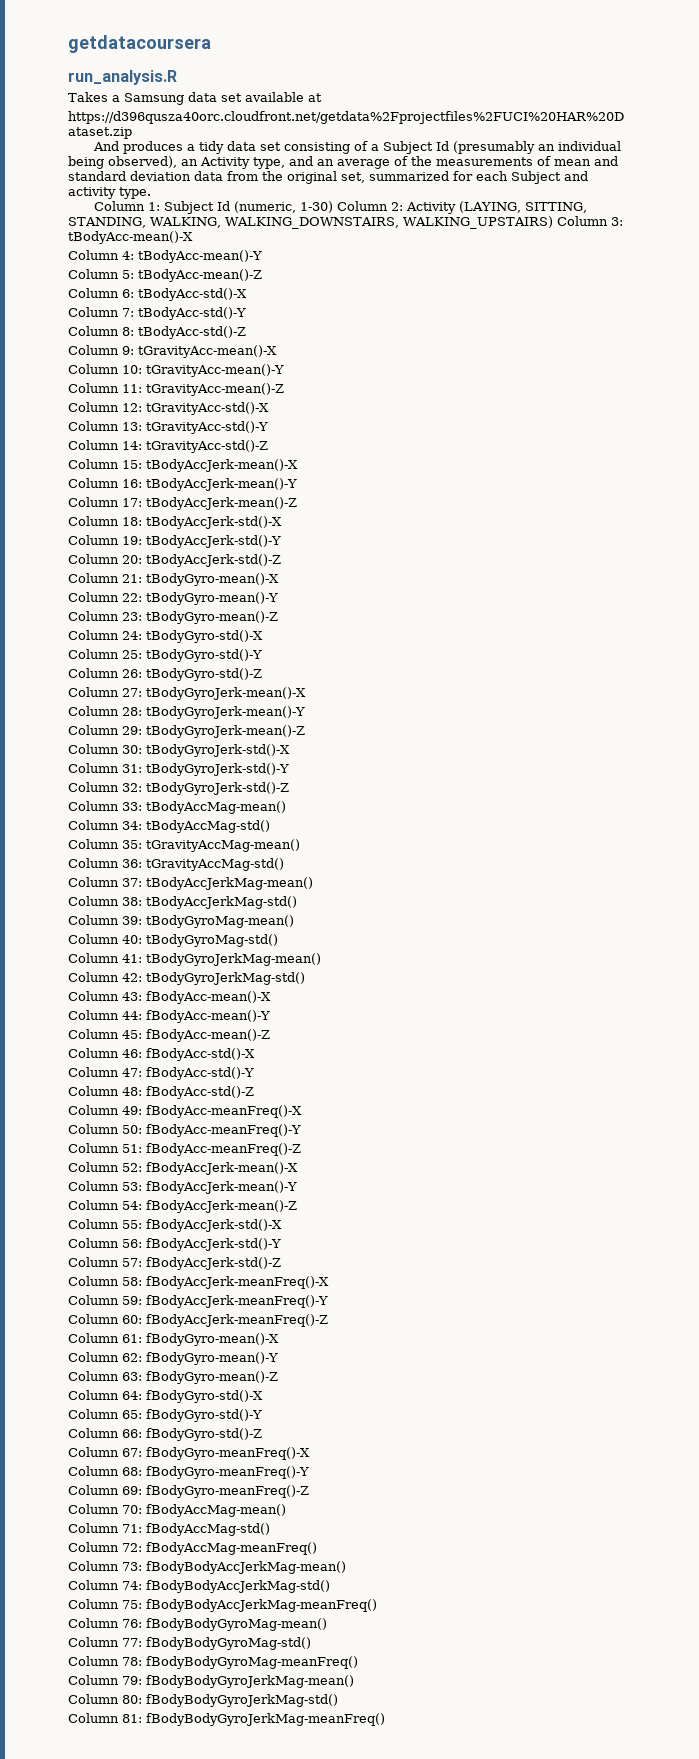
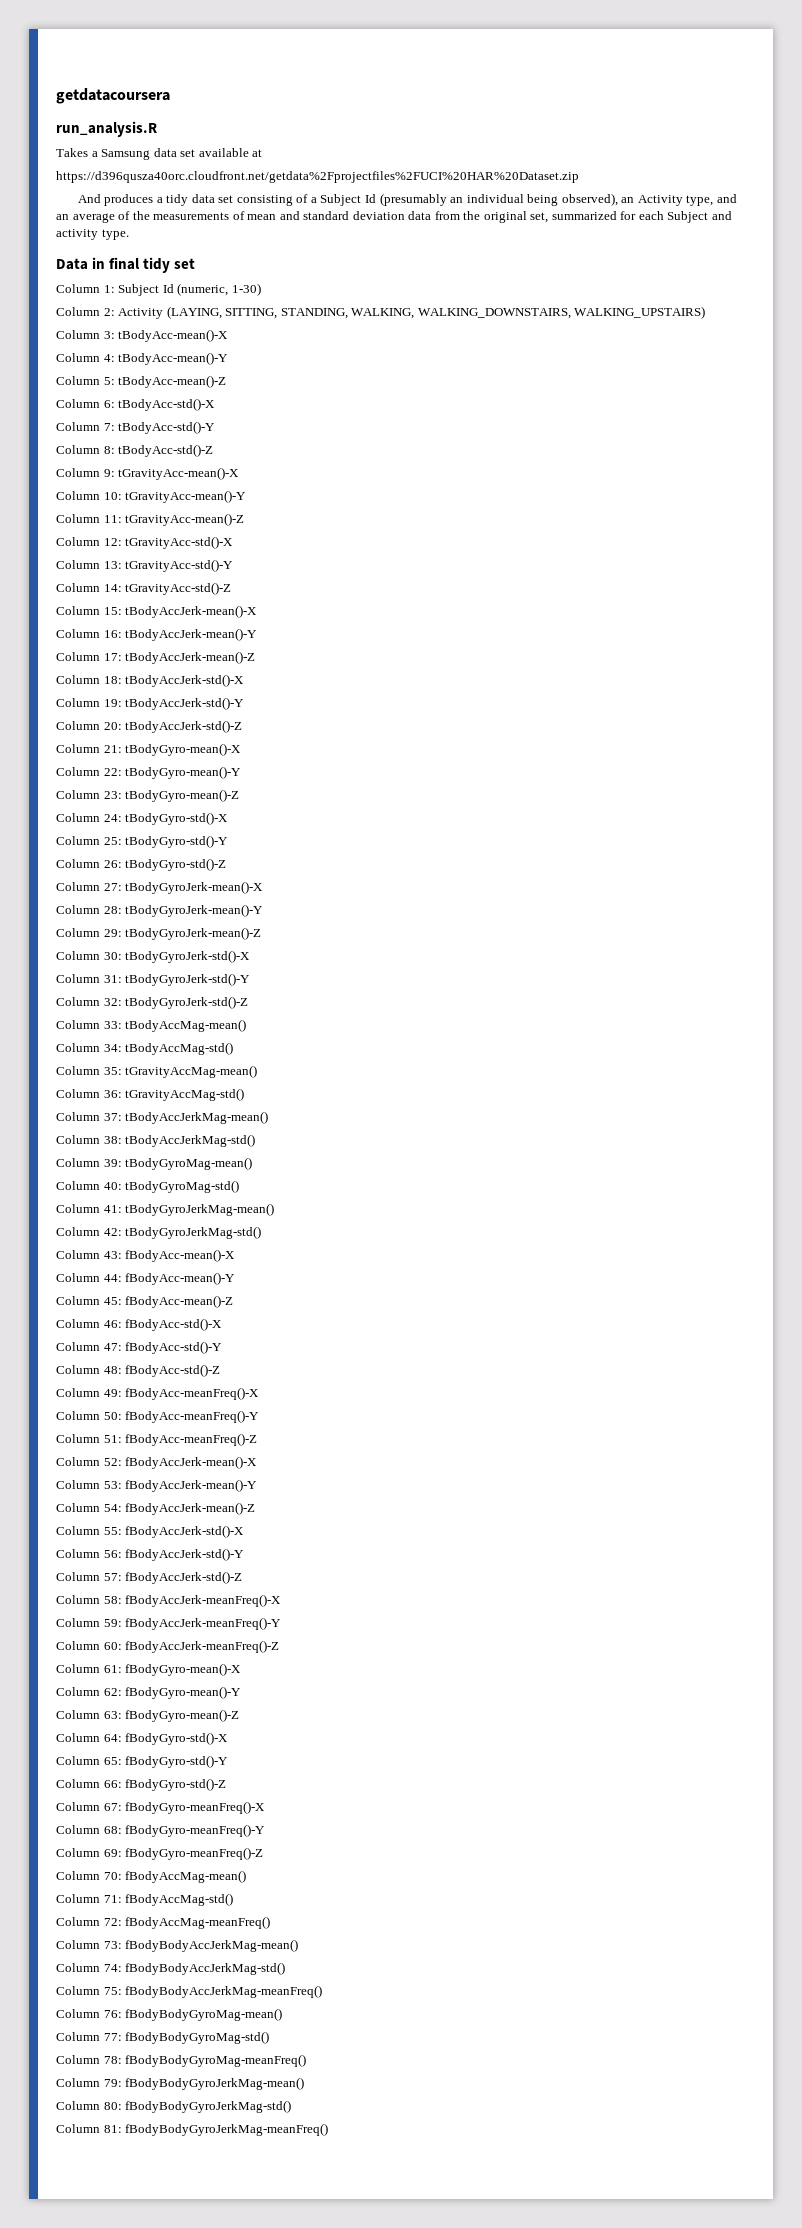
(151, 193) none -> [56,257,196,273] // Data in final tidy set
(334, 207) none -> (261, 289) //
(553, 222) none -> (706, 312) //

